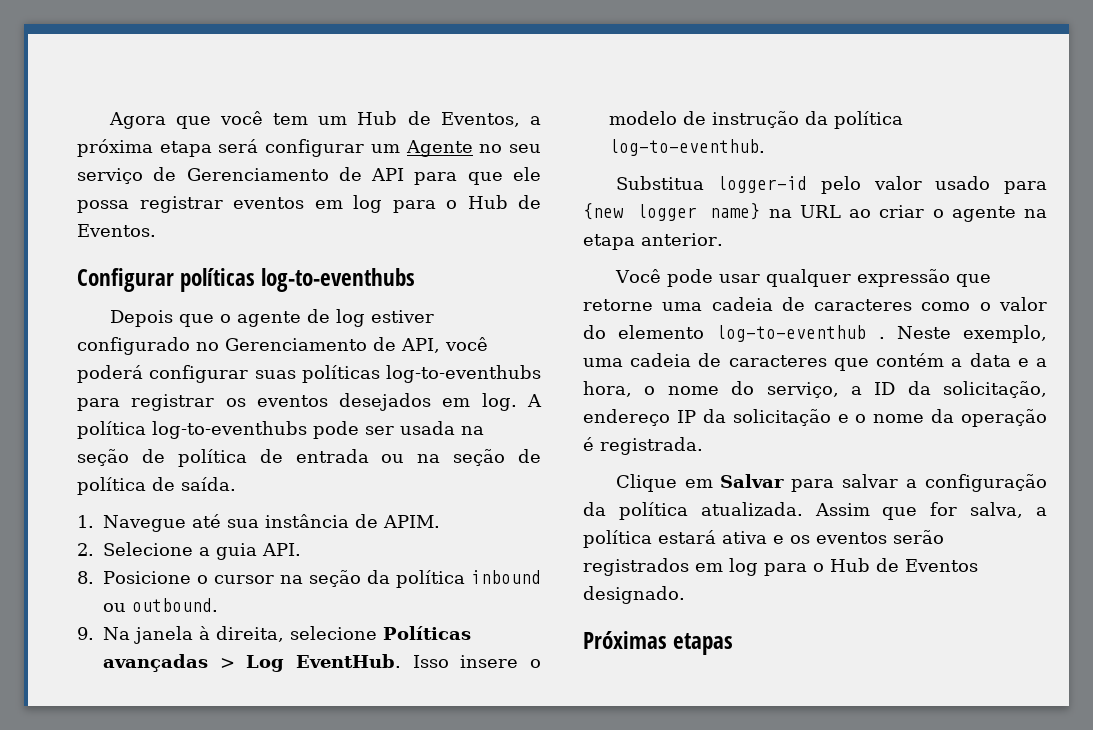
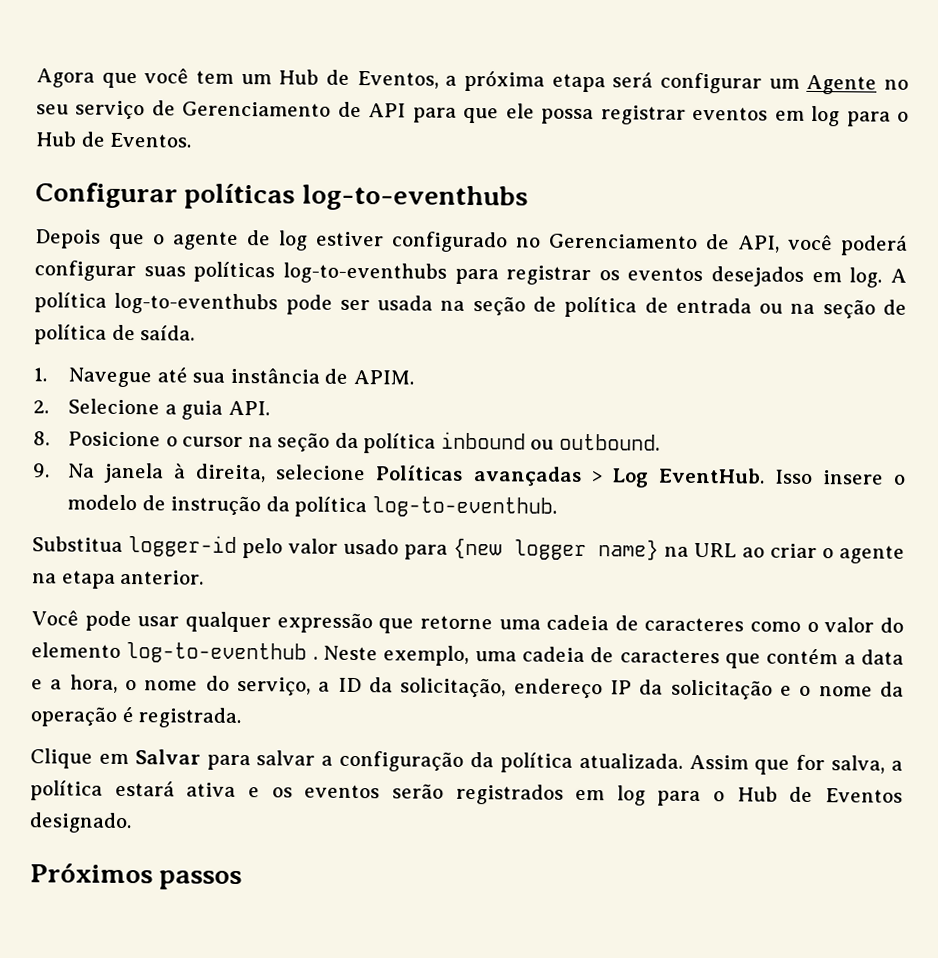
[583,631,734,655] Próximas etapas -> [29,862,243,891] Próximos passos

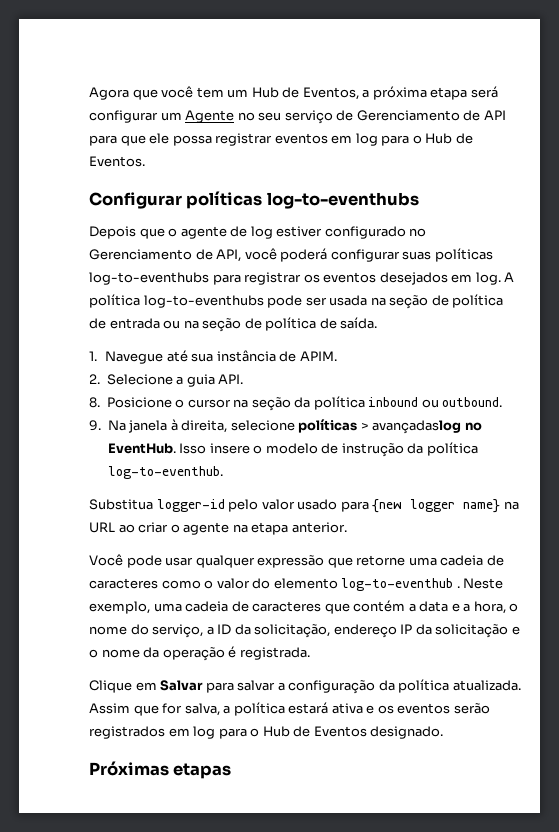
[375,465,649,488] Políticas avançadas > Log -> [298,419,482,434] políticas > avançadaslog no
[29,862,243,891] Próximos passos -> [89,761,232,779] Próximas etapas

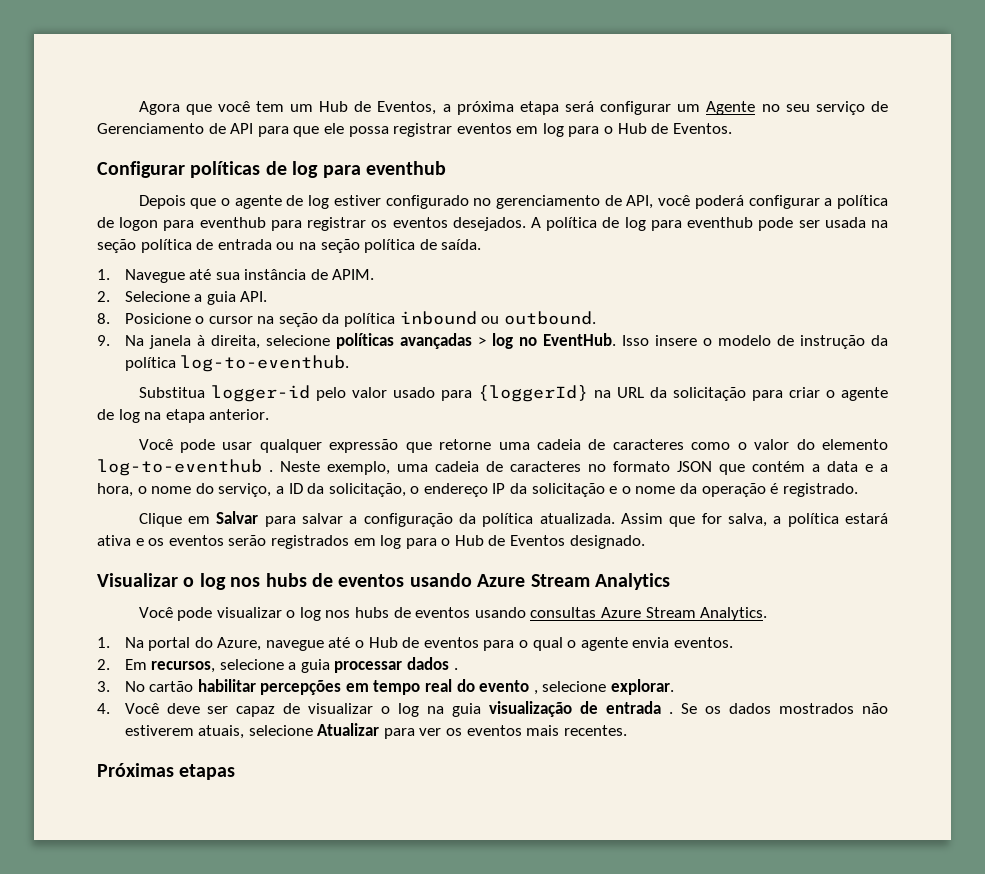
[266,192,419,209] log-to-eventhubs -> [265,161,446,178] de log para eventhub
[89,249,192,260] Gerenciamento -> [495,195,600,209] gerenciamento
[402,248,493,262] [89,272,515,285] [89,294,264,308] suas políticas log-to-eventhubs para registrar os eventos desejados em log. A política log-to-eventhubs -> [824,195,888,209] [97,217,754,231] a política de logon para eventhub para registrar os eventos desejados. A política de log para eventhub
[431,295,449,306] de -> (136, 246) none
[244,318,262,329] de -> (360, 246) none
[360,420,462,434] > avançadaslog -> [399,333,513,349] avançadas > log
[372,499,519,513] [89,522,135,533] {new logger name} na URL ao -> [477,385,783,402] {loggerId} na URL da solicitação para
(230, 528) none -> [97,409,140,423] de log
(322, 606) none -> [588,461,712,472] no formato JSON
(331, 631) none -> [410,486,420,494] o
[239,647,310,660] registrada. -> [782,483,858,497] registrado.
(444, 732) none -> [97,573,670,590] [138,607,768,621] [97,637,733,651] [97,657,458,673] [97,679,675,695] [97,701,889,717] [124,723,627,739] // Visualizar o log nos hubs de eventos usando Azure Stream Analytics // Você pode visualizar o log nos hubs de eventos usando consultas Azure Stream Analytics. // 1. Na portal do Azure, navegue até o Hub de eventos para o qual o agente envia eventos. // 2. Em recursos, selecione a guia processar dados . // 3. No cartão habilitar percepções em tempo real do evento , selecione explorar. // 4. Você deve ser capaz de visualizar o log na guia visualização de entrada . Se os dados mostrados não estiverem atuais, selecione Atualizar para ver os eventos mais recentes.

